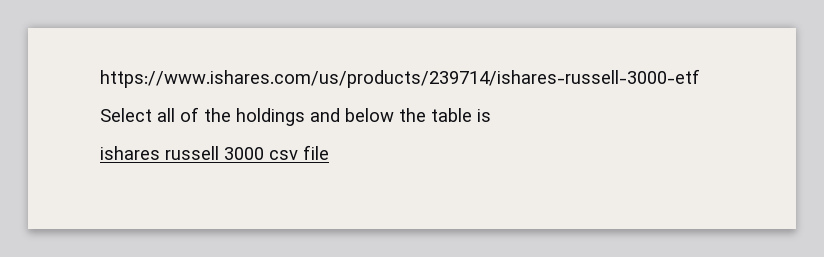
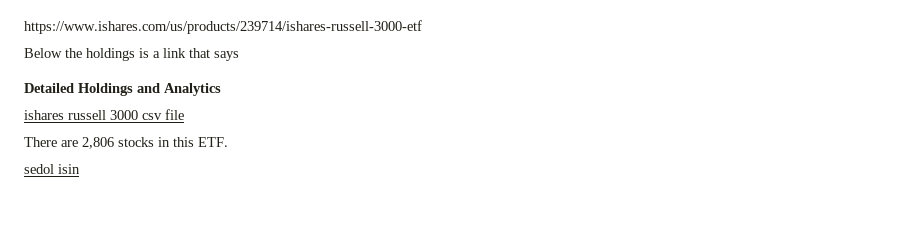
[100,107,491,126] Select all of the holdings and below the table is -> [24,48,239,61] [24,83,221,96] Below the holdings is a link that says // Detailed Holdings and Analytics
(329, 152) none -> [24,137,228,149] [24,164,80,174] // There are 2,806 stocks in this ETF. // sedol isin

